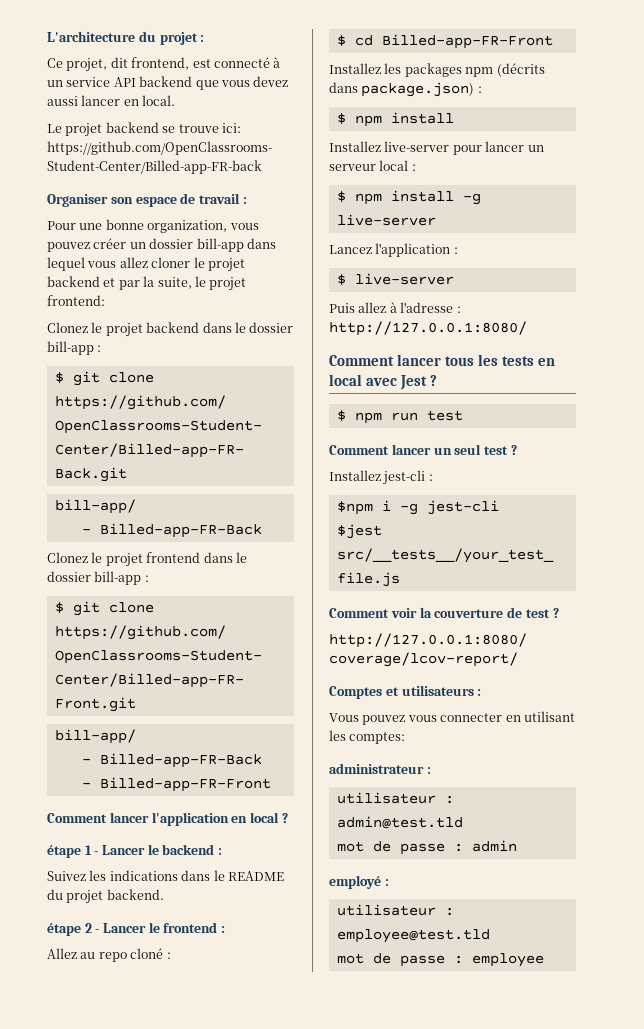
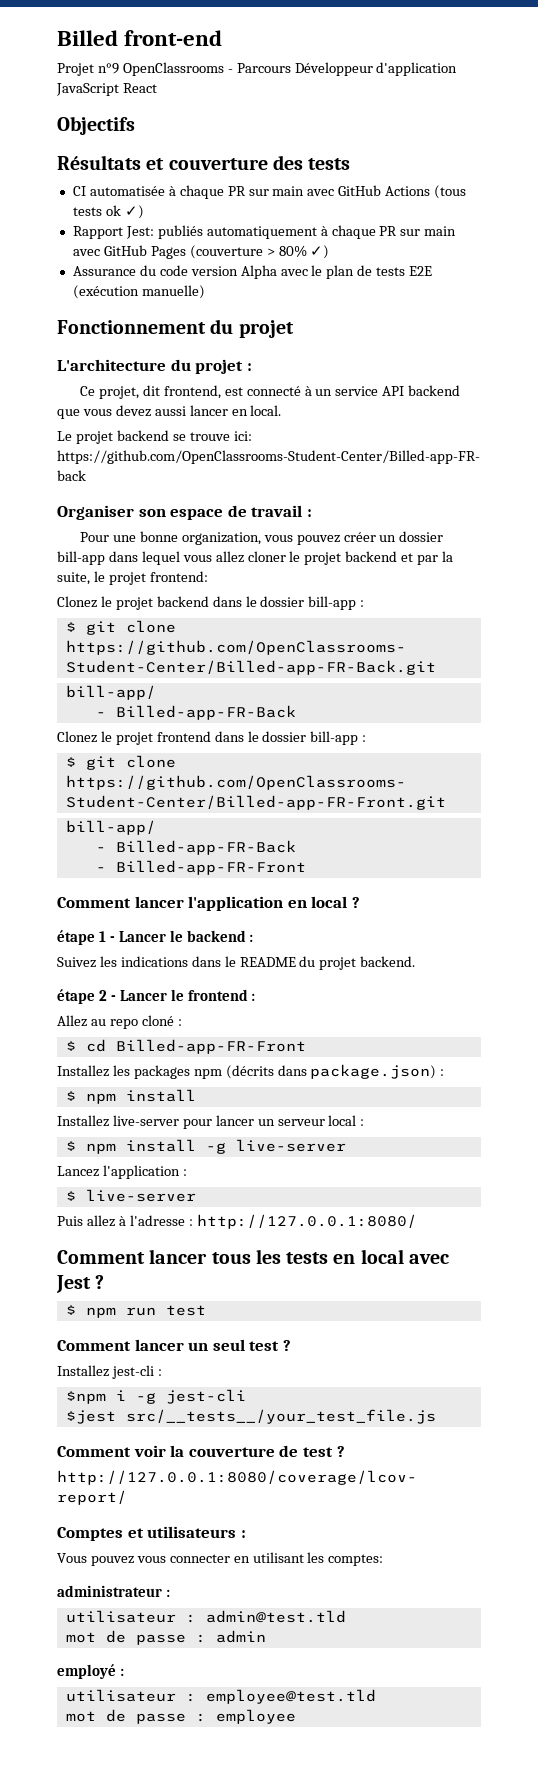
(47, 36) none -> [57,30,223,46] [57,62,458,76] [56,83,157,96] [57,116,135,135] [57,155,351,170] [72,185,467,199] [72,205,144,219] [72,225,457,239] [72,245,330,259] [72,265,433,279] [72,285,205,299] [57,319,294,338] Billed front-end // Projet n°9 OpenClassrooms - Parcours Développeur d'application JavaScript React // Objectifs // Résultats et couverture des tests // CI automatisée à chaque PR sur main avec GitHub Actions (tous tests ok ✓) // Rapport Jest: publiés automatiquement à chaque PR sur main avec GitHub Pages (couverture > 80% ✓) // Assurance du code version Alpha avec le plan de tests E2E (exécution manuelle) // Fonctionnement du projet //

